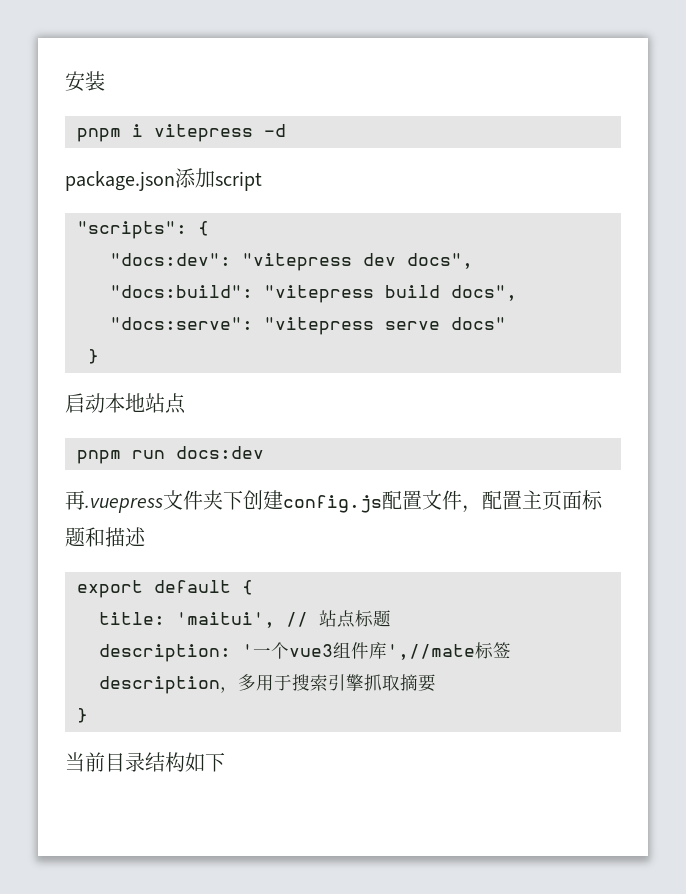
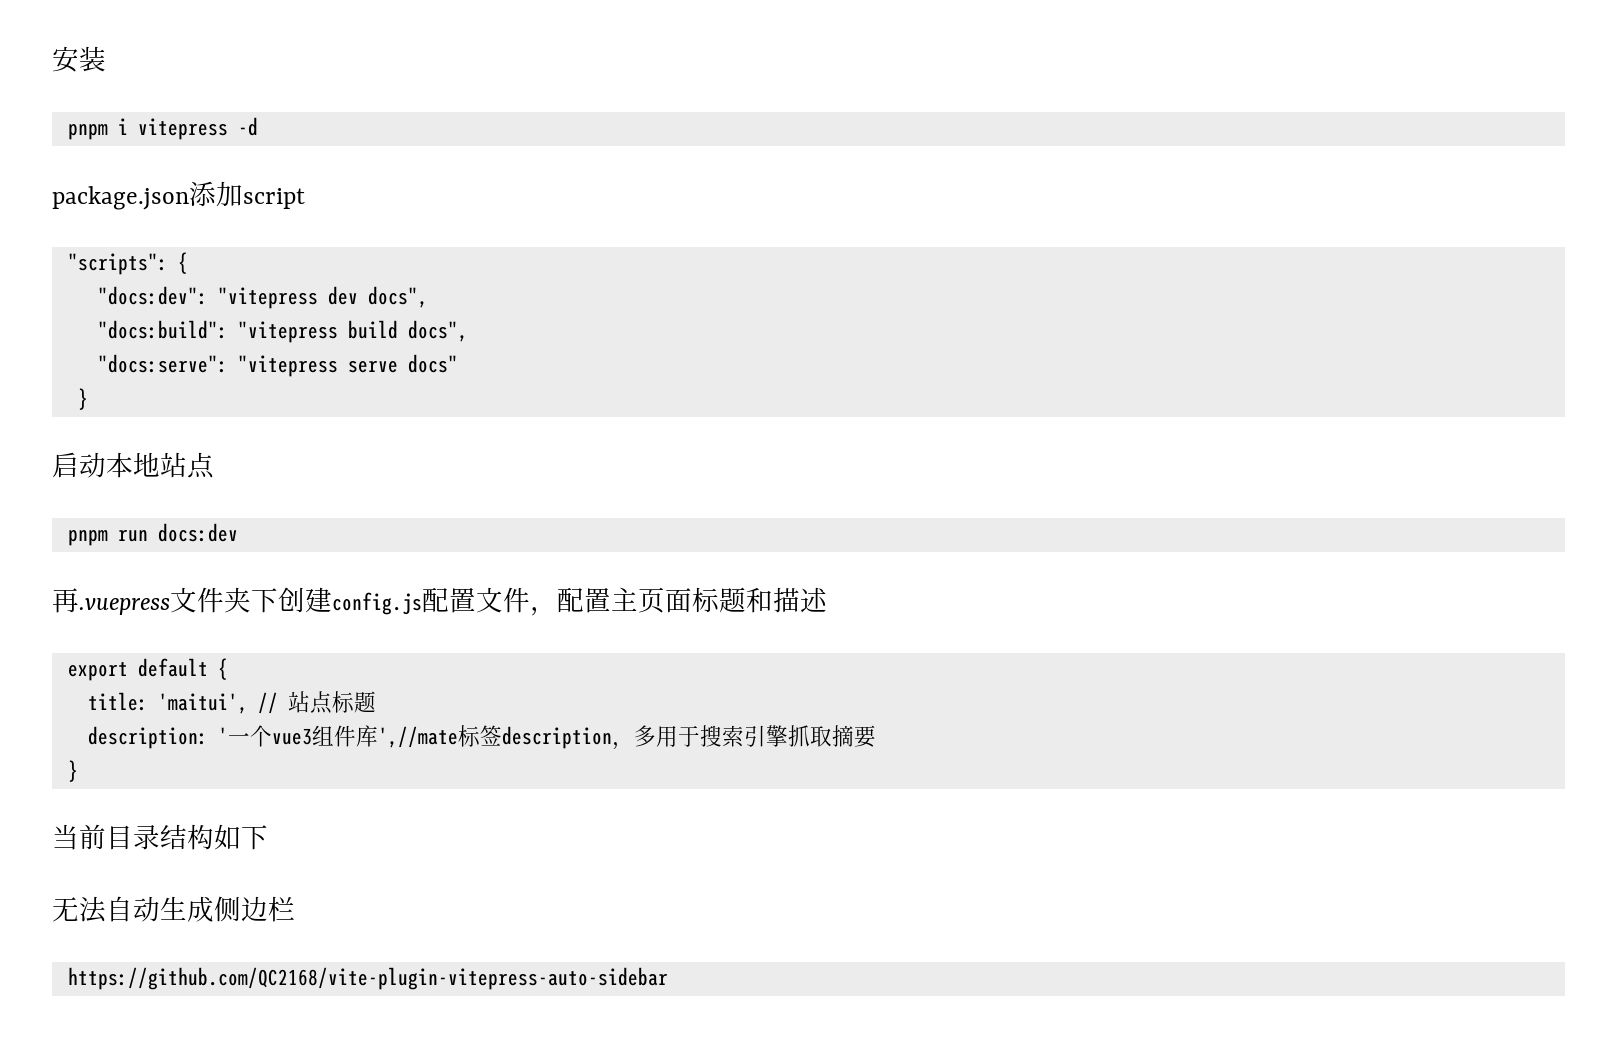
(225, 762) none -> [52,896,295,923] [67,967,668,990] // 无法自动生成侧边栏 // https://github.com/QC2168/vite-plugin-vitepress-auto-sidebar

